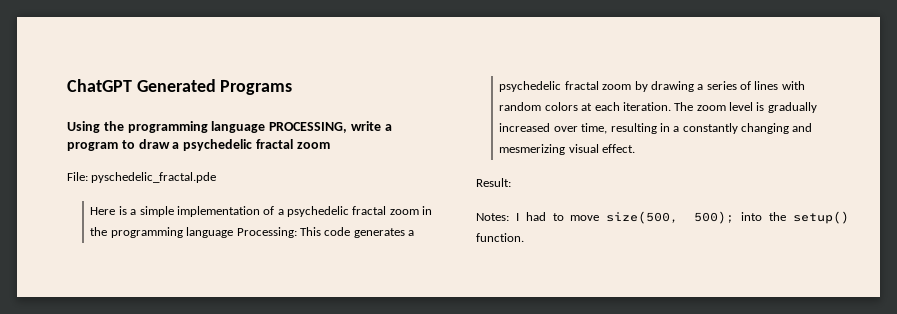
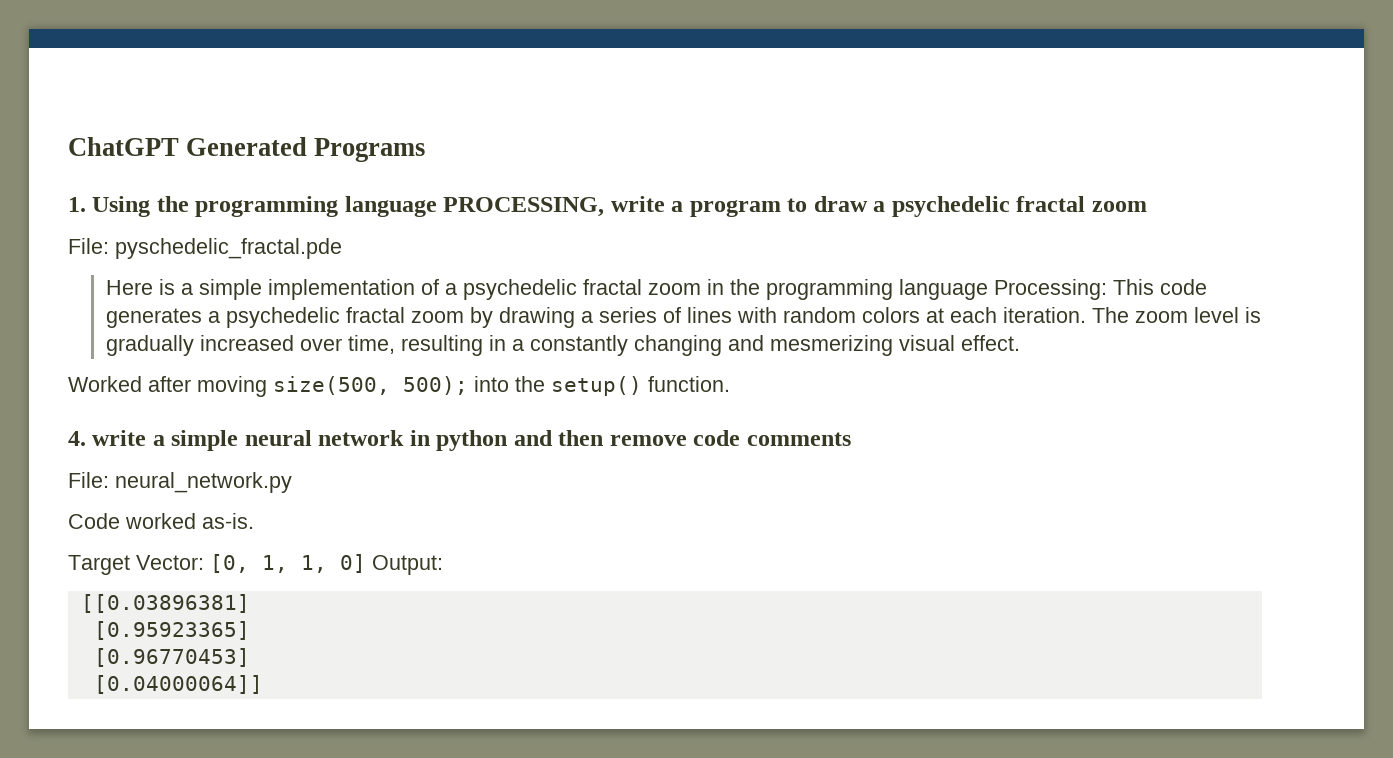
(293, 87) none -> [68,197,86,212] 1.
[476,178,511,187] [476,212,600,221] Result: // Notes: I had to move -> [68,376,267,397] Worked after moving
(524, 237) none -> [68,430,851,451] [68,472,292,493] [68,513,254,529] [68,554,443,575] [80,594,250,613] [93,621,250,640] [93,648,250,667] [93,675,263,694] // 4. write a simple neural network in python and then remove code comments // File: neural_network.py // Code worked as-is. // Target Vector: [0, 1, 1, 0] Output: // [[0.03896381] // [0.95923365] // [0.96770453] // [0.04000064]]

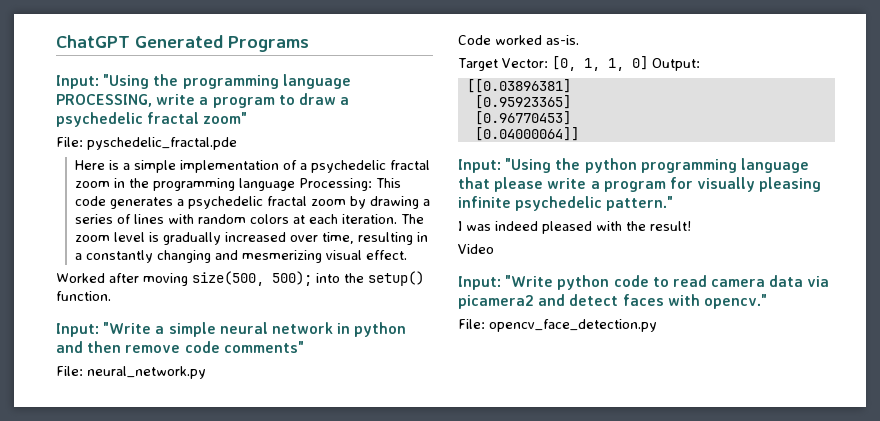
[68,196,151,217] 1. Using -> [56,74,150,89] Input: "Using
[1091,201,1147,212] zoom -> [203,112,248,124] zoom"
[68,430,147,446] 4. write -> [56,322,152,337] Input: "Write
[746,432,851,446] comments -> [223,341,304,353] comments"
(263, 684) none -> [458,158,809,173] [458,177,822,192] [458,196,674,211] [458,221,691,234] [458,244,494,254] [458,275,830,290] [458,294,767,309] [458,319,657,332] // Input: "Using the python programming language that please write a program for visually pleasing infinite psychedelic pattern." // I was indeed pleased with the result! // Video // Input: "Write python code to read camera data via picamera2 and detect faces with opencv." // File: opencv_face_detection.py

